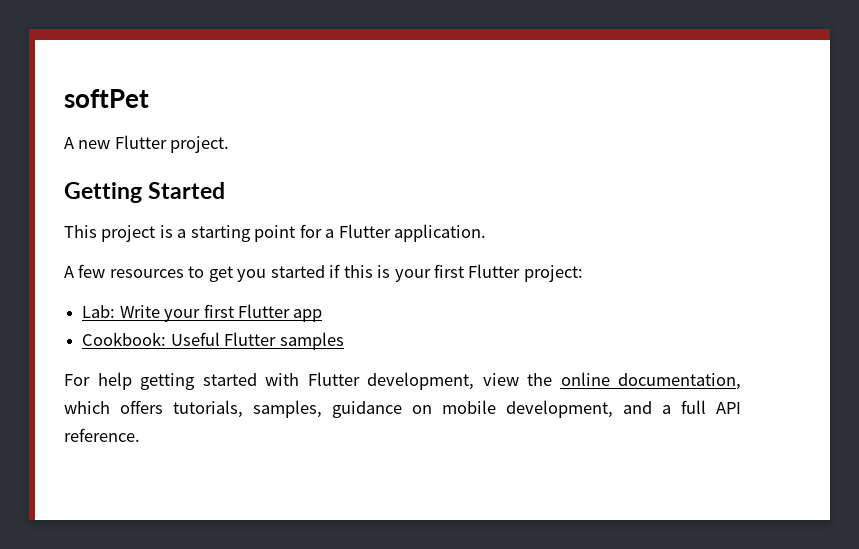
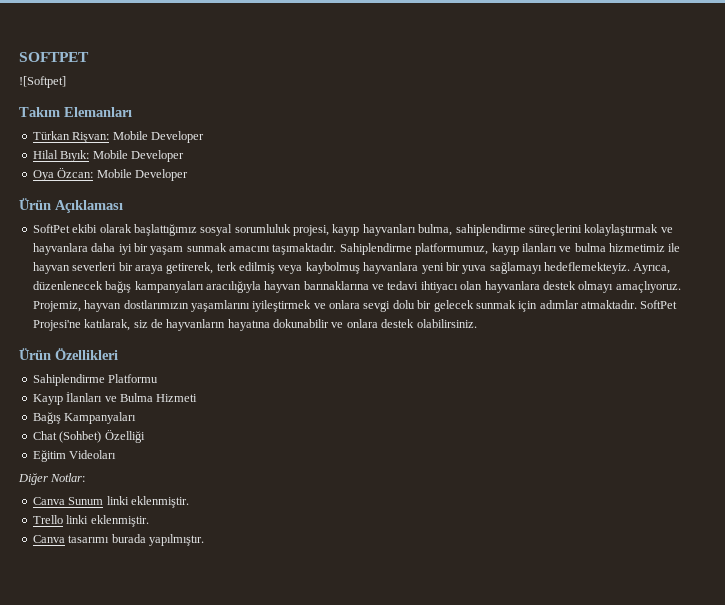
[64,89,149,108] [64,135,230,153] [64,182,226,203] [64,224,487,242] [64,264,583,282] [82,304,323,322] [82,332,344,350] [64,372,741,390] [64,400,741,418] [64,428,140,442] softPet // A new Flutter project. // Getting Started // This project is a starting point for a Flutter application. // A few resources to get you started if this is your first Flutter project: // Lab: Write your first Flutter app // Cookbook: Useful Flutter samples // For help getting started with Flutter development, view the online documentation, which offers tutorials, samples, guidance on mobile development, and a full API reference. -> [19,52,89,62] [19,76,66,88] [19,107,132,117] [32,131,204,143] [32,150,184,162] [32,168,188,181] [19,198,123,213] [32,224,673,236] [32,243,681,255] [32,262,671,274] [32,281,681,293] [32,300,678,312] [32,319,477,331] [19,348,118,360] [32,374,159,386] [32,392,198,405] [32,412,137,424] [32,430,145,443] [32,450,117,462] [18,473,86,485] [32,496,189,508] [32,515,149,527] [32,534,204,546] SOFTPET // ![Softpet] // Takım Elemanları // Türkan Rişvan: Mobile Developer // Hilal Bıyık: Mobile Developer // Oya Özcan: Mobile Developer // Ürün Açıklaması // SoftPet ekibi olarak başlattığımız sosyal sorumluluk projesi, kayıp hayvanları bulma, sahiplendirme süreçlerini kolaylaştırmak ve hayvanlara daha iyi bir yaşam sunmak amacını taşımaktadır. Sahiplendirme platformumuz, kayıp ilanları ve bulma hizmetimiz ile hayvan severleri bir araya getirerek, terk edilmiş veya kaybolmuş hayvanlara yeni bir yuva sağlamayı hedeflemekteyiz. Ayrıca, düzenlenecek bağış kampanyaları aracılığıyla hayvan barınaklarına ve tedavi ihtiyacı olan hayvanlara destek olmayı amaçlıyoruz. Projemiz, hayvan dostlarımızın yaşamlarını iyileştirmek ve onlara sevgi dolu bir gelecek sunmak için adımlar atmaktadır. SoftPet Projesi'ne katılarak, siz de hayvanların hayatına dokunabilir ve onlara destek olabilirsiniz. // Ürün Özellikleri // Sahiplendirme Platformu // Kayıp İlanları ve Bulma Hizmeti // Bağış Kampanyaları // Chat (Sohbet) Özelliği // Eğitim Videoları // Diğer Notlar: // Canva Sunum linki eklenmiştir. // Trello linki eklenmiştir. // Canva tasarımı burada yapılmıştır.

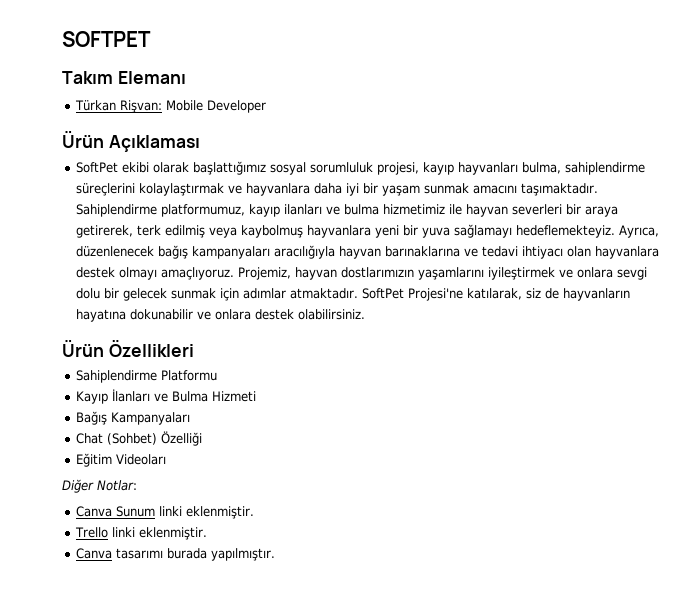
[19,76,66,88] // ![Softpet] -> (151, 39) none
[64,107,132,117] Elemanları -> [117,71,186,84] Elemanı
[32,150,184,162] [32,168,188,181] // Hilal Bıyık: Mobile Developer // Oya Özcan: Mobile Developer -> (267, 106) none

